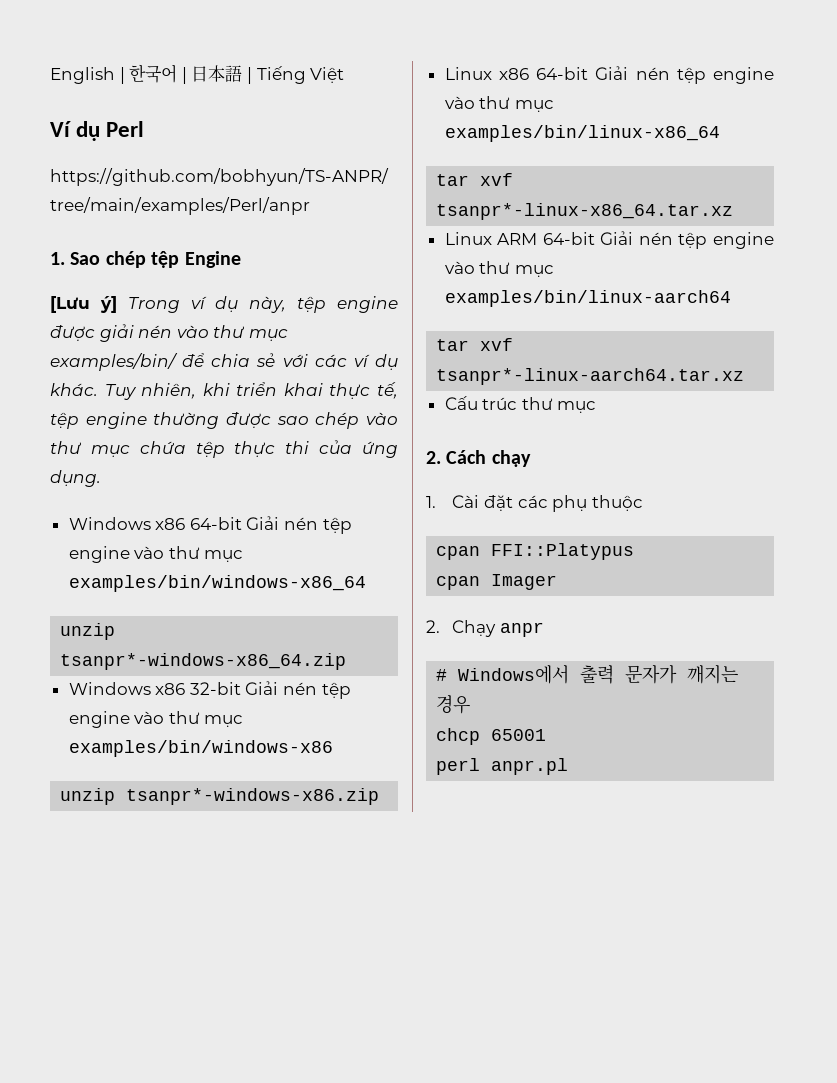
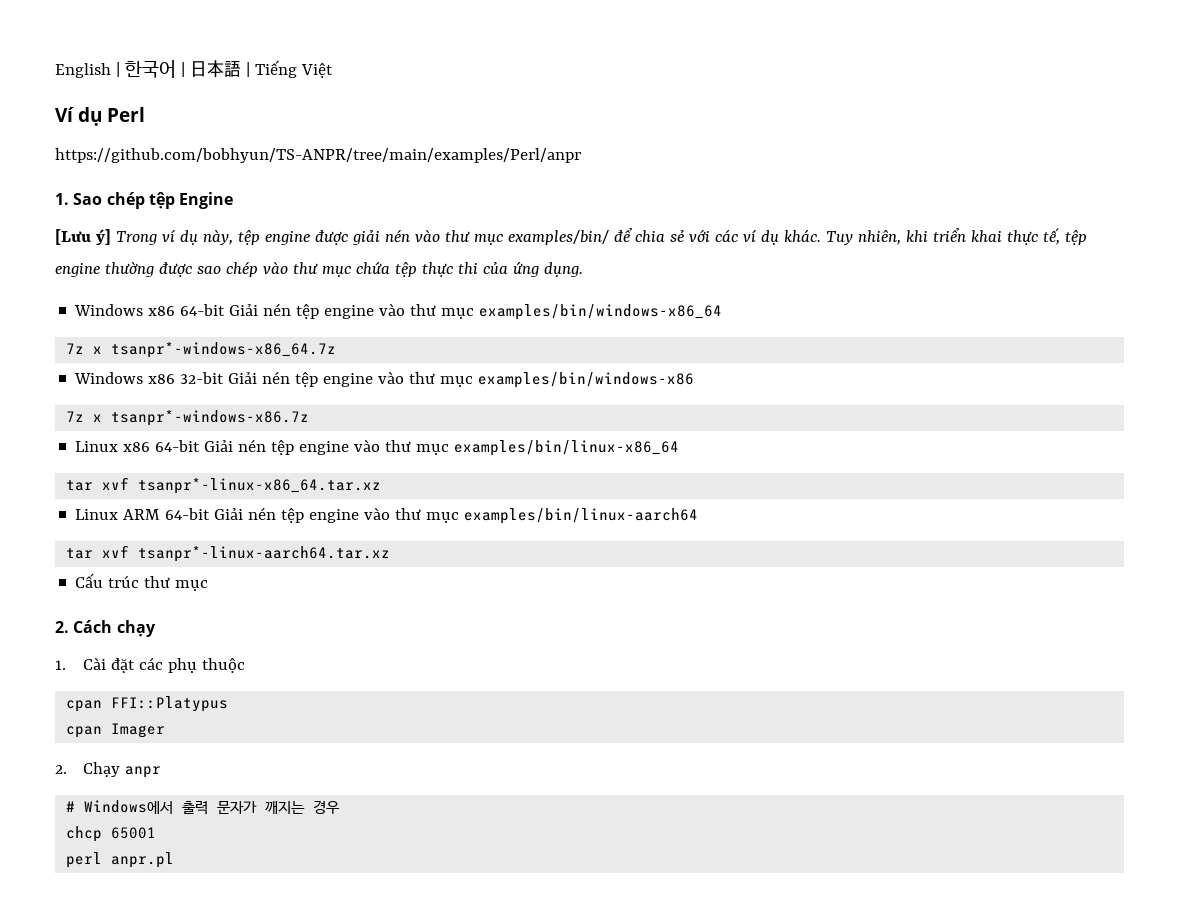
[60,623,116,640] [60,653,347,670] unzip tsanpr*-windows-x86_64.zip -> [66,342,337,358] 7z x tsanpr*-windows-x86_64.7z
[60,788,380,805] unzip tsanpr*-windows-x86.zip -> [66,410,310,426] 7z x tsanpr*-windows-x86.7z

